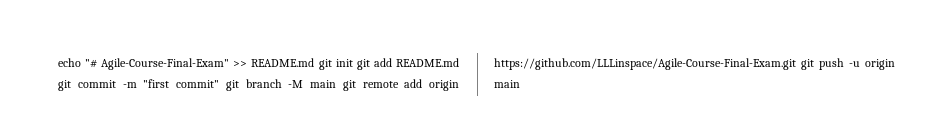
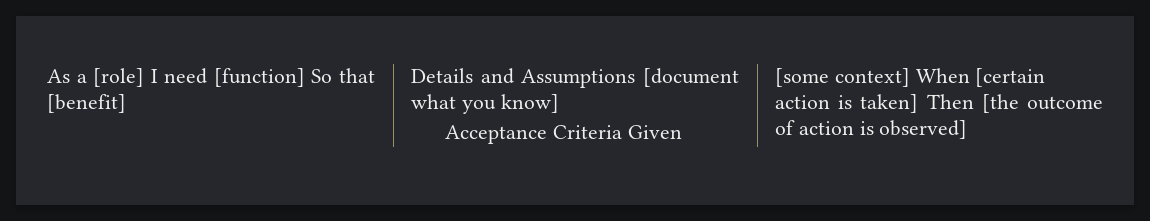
[58,58,459,70] [58,79,459,91] [494,58,895,70] [494,80,520,88] echo "# Agile-Course-Final-Exam" >> README.md git init git add README.md git commit -m "first commit" git branch -M main git remote add origin https://github.com/LLLinspace/Agile-Course-Final-Exam.git git push -u origin main -> [47,68,376,87] [47,94,126,113] [411,68,739,88] [411,94,559,114] [445,125,682,144] [775,68,1046,87] [775,94,1103,113] [775,120,968,139] As a [role] I need [function] So that [benefit] // Details and Assumptions [document what you know] // Acceptance Criteria Given [some context] When [certain action is taken] Then [the outcome of action is observed]

